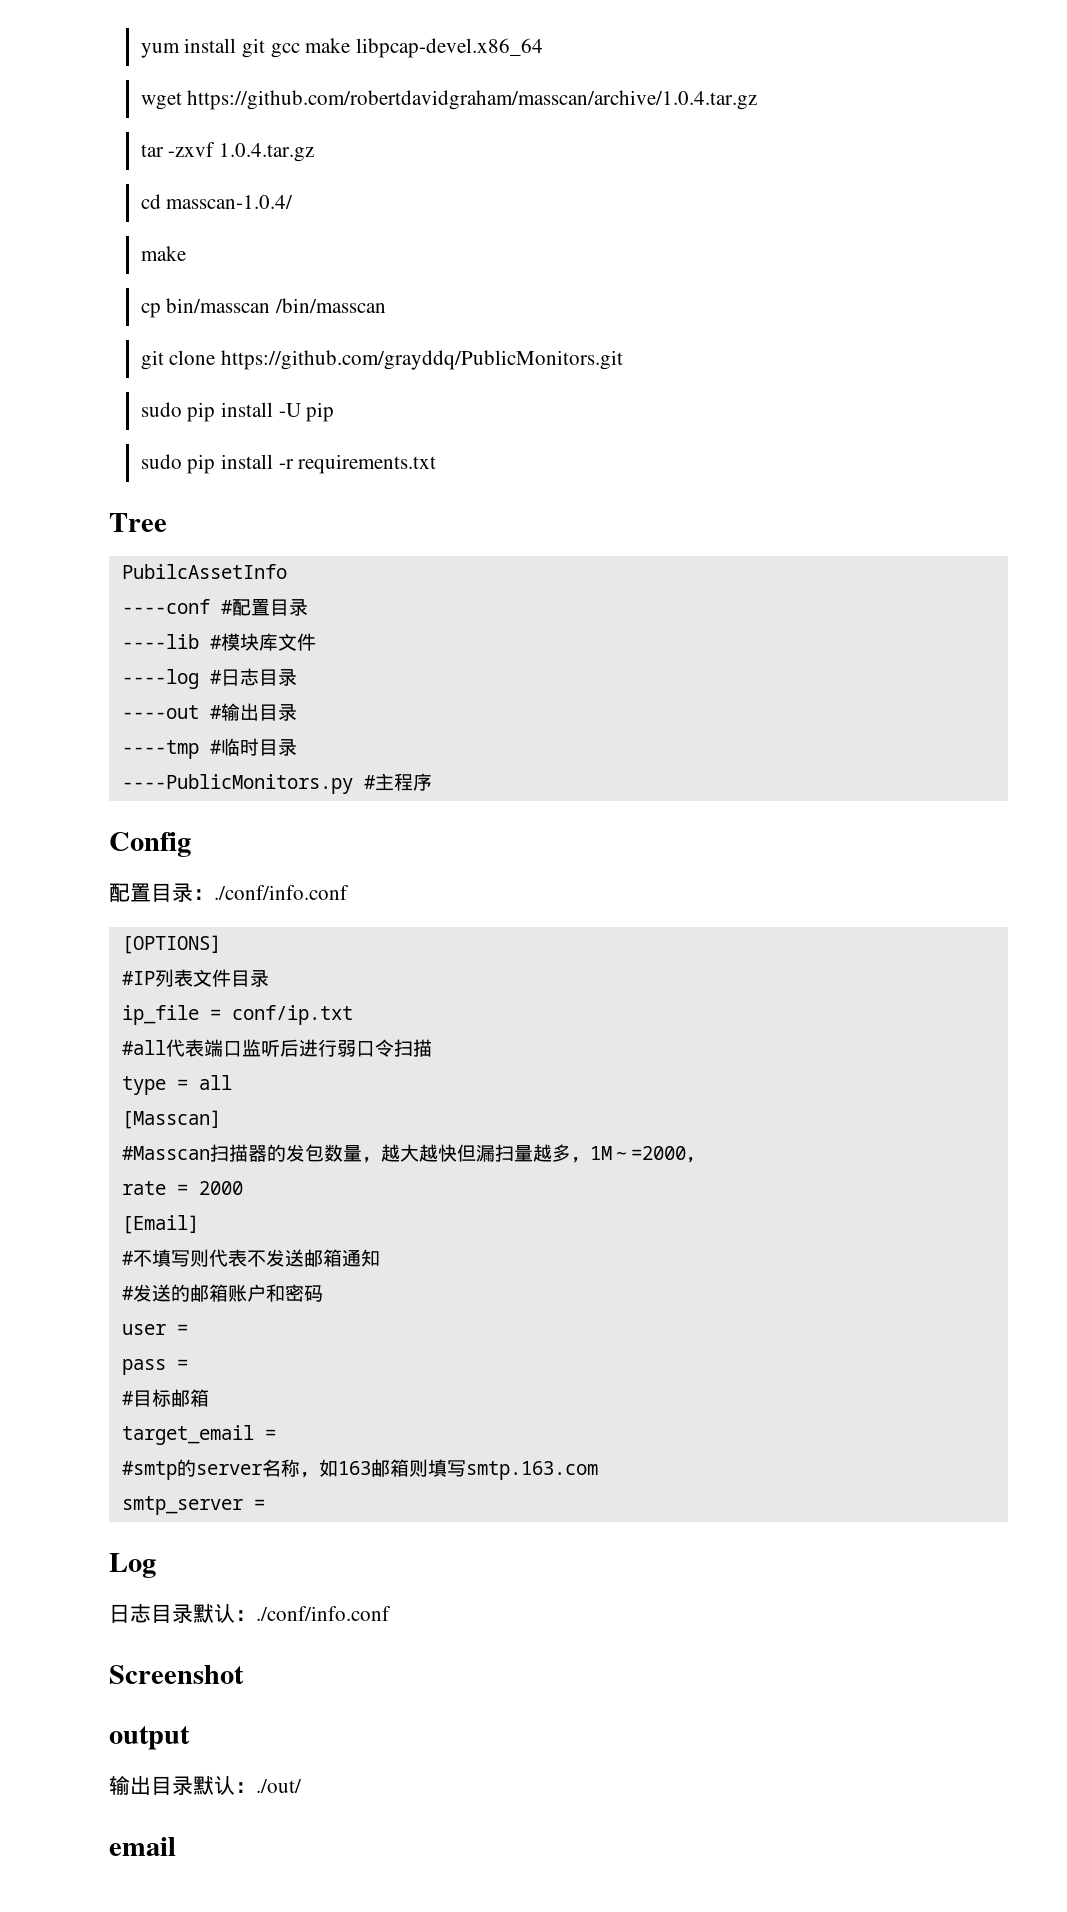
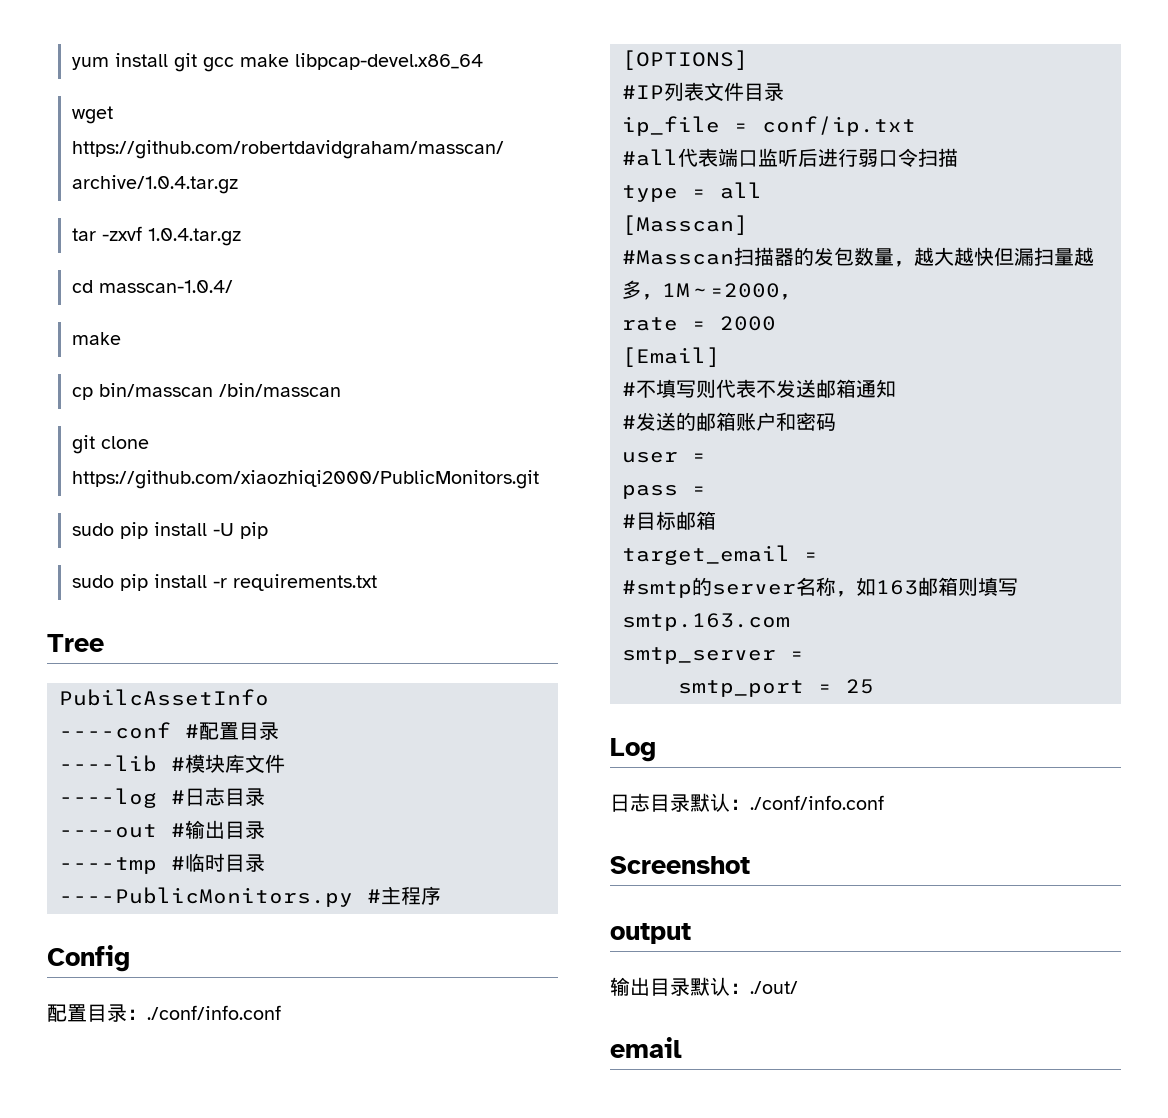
[220,350,623,370] https://github.com/grayddq/PublicMonitors.git -> [72,470,540,489] https://github.com/xiaozhiqi2000/PublicMonitors.git
(265, 1504) none -> [678,679,874,697] // smtp_port = 25

